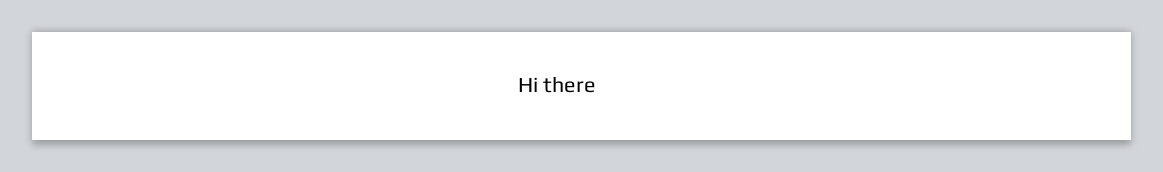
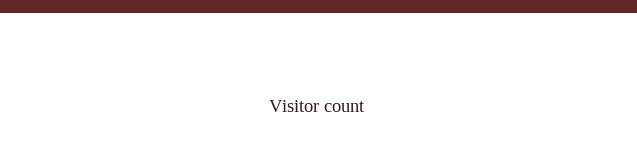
[517,76,597,93] Hi there -> [269,100,365,112] Visitor count

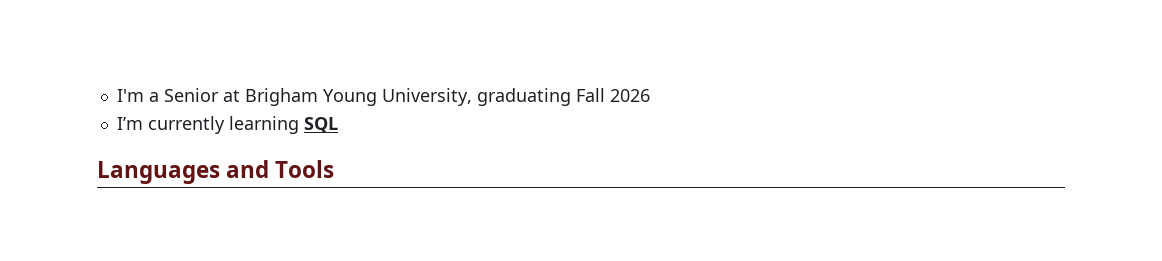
[269,100,365,112] Visitor count -> [116,88,650,106] [116,116,338,134] [97,160,335,184] I'm a Senior at Brigham Young University, graduating Fall 2026 // I’m currently learning SQL // Languages and Tools

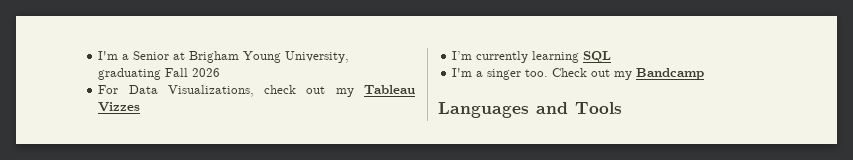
[116,116,338,134] I’m currently learning SQL -> [98,85,415,97] [98,102,141,112] [452,51,612,63] [452,68,705,80] For Data Visualizations, check out my Tableau Vizzes // I’m currently learning SQL // I'm a singer too. Check out my Bandcamp

